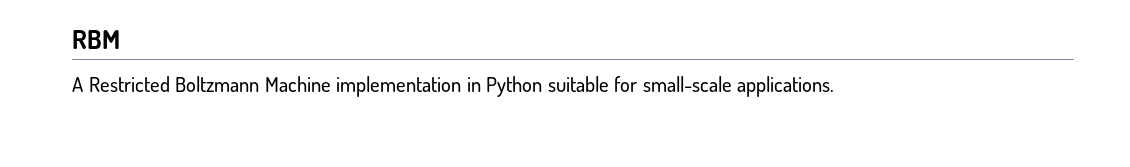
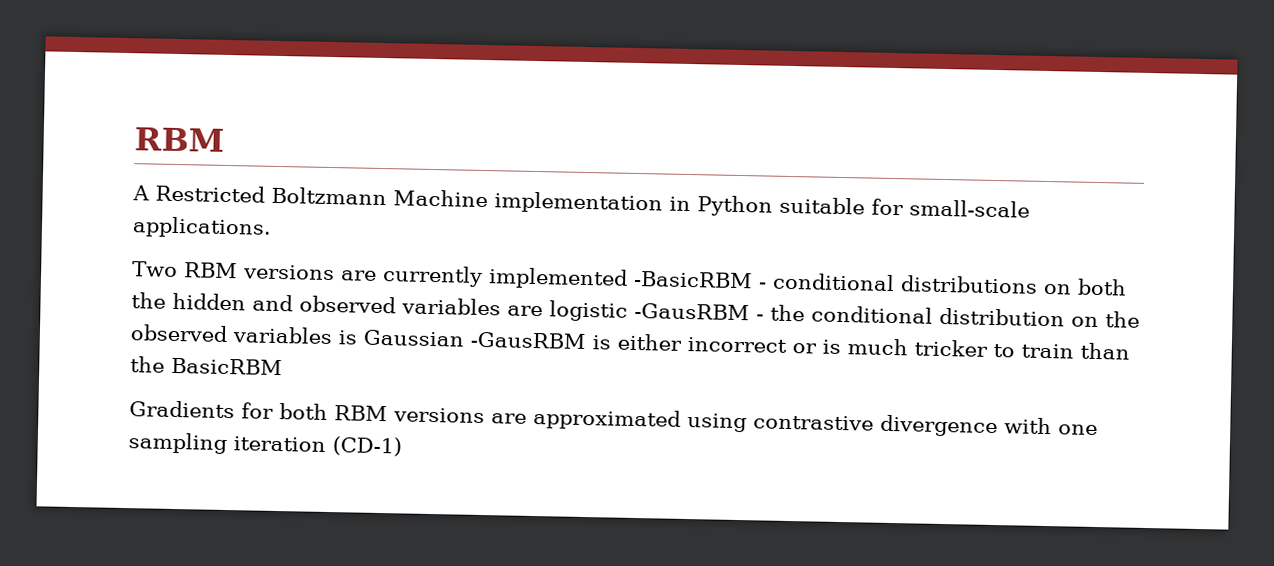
(835, 86) none -> [132,261,1127,296] [131,292,1140,328] [130,324,1130,360] [130,356,283,376] [129,400,1098,438] [128,432,402,457] // Two RBM versions are currently implemented -BasicRBM - conditional distributions on both the hidden and observed variables are logistic -GausRBM - the conditional distribution on the observed variables is Gaussian -GausRBM is either incorrect or is much tricker to train than the BasicRBM // Gradients for both RBM versions are approximated using contrastive divergence with one sampling iteration (CD-1)

